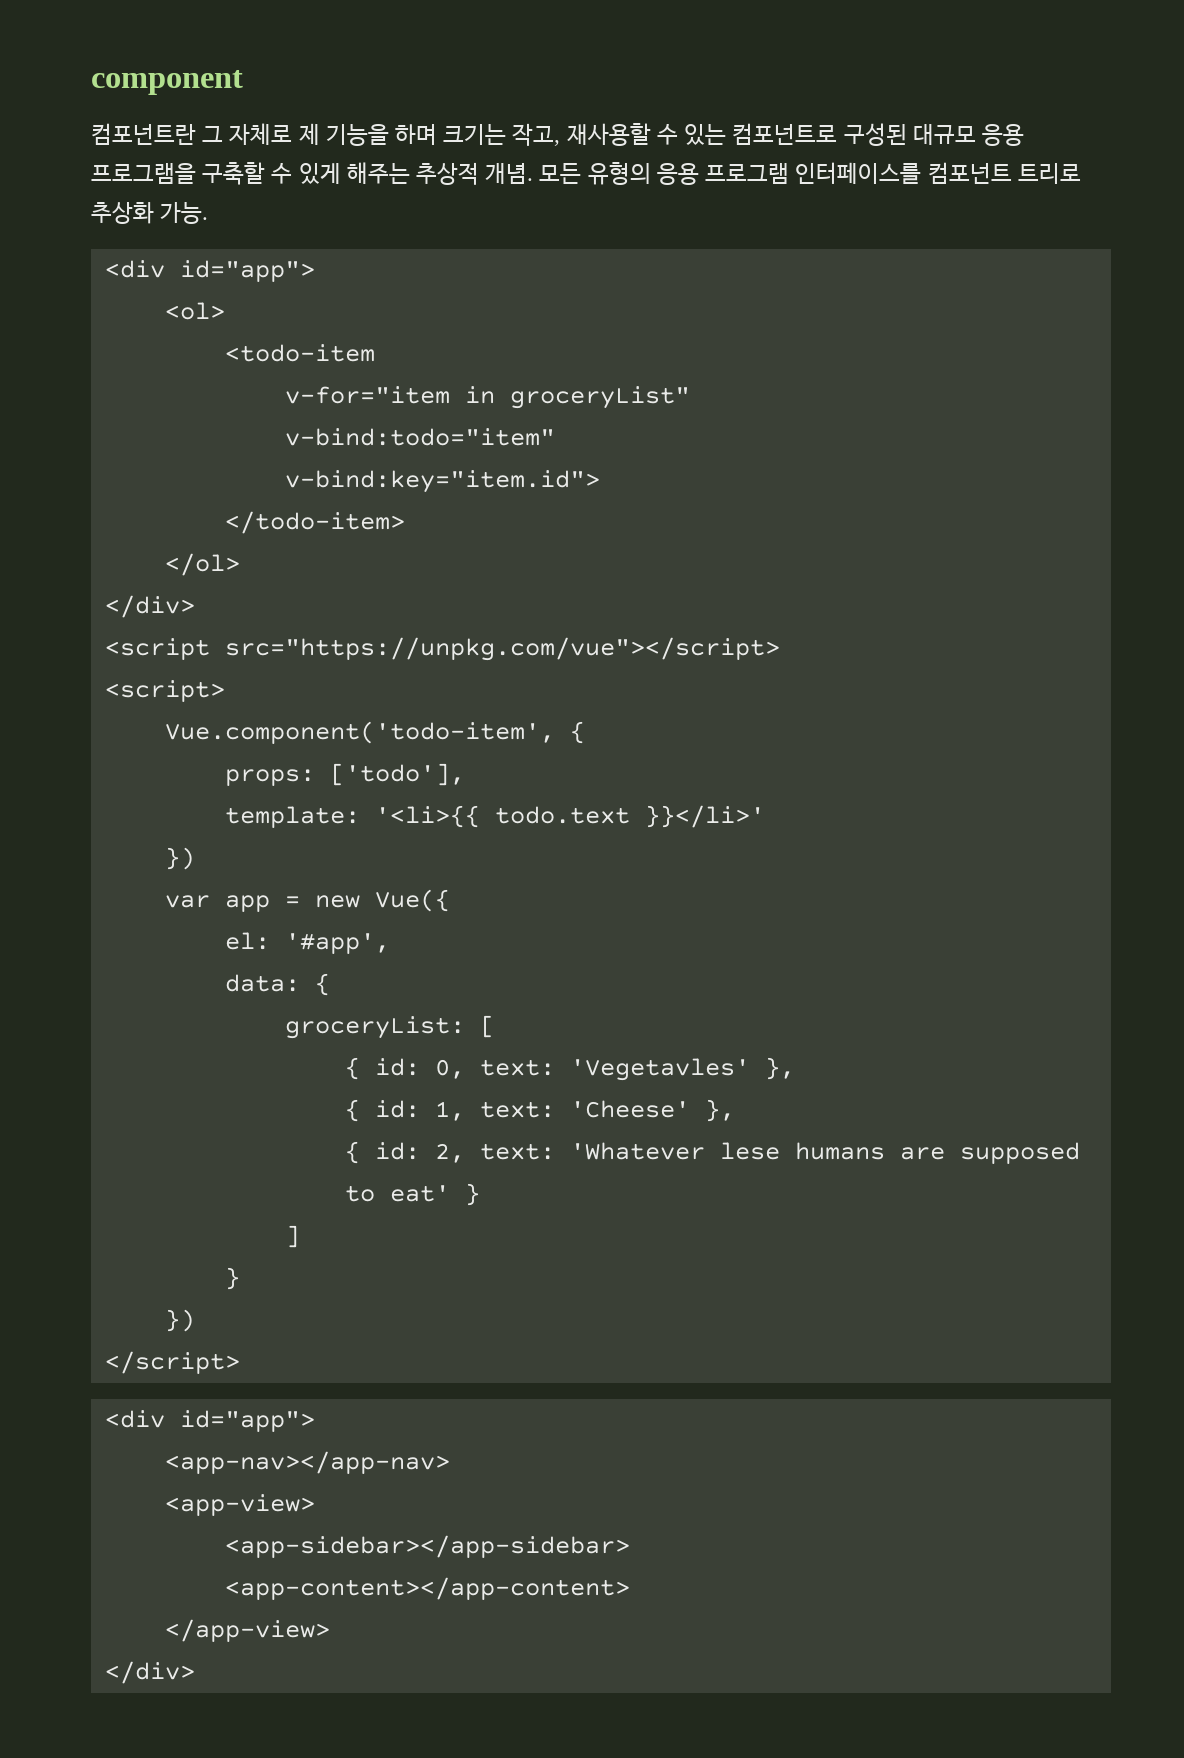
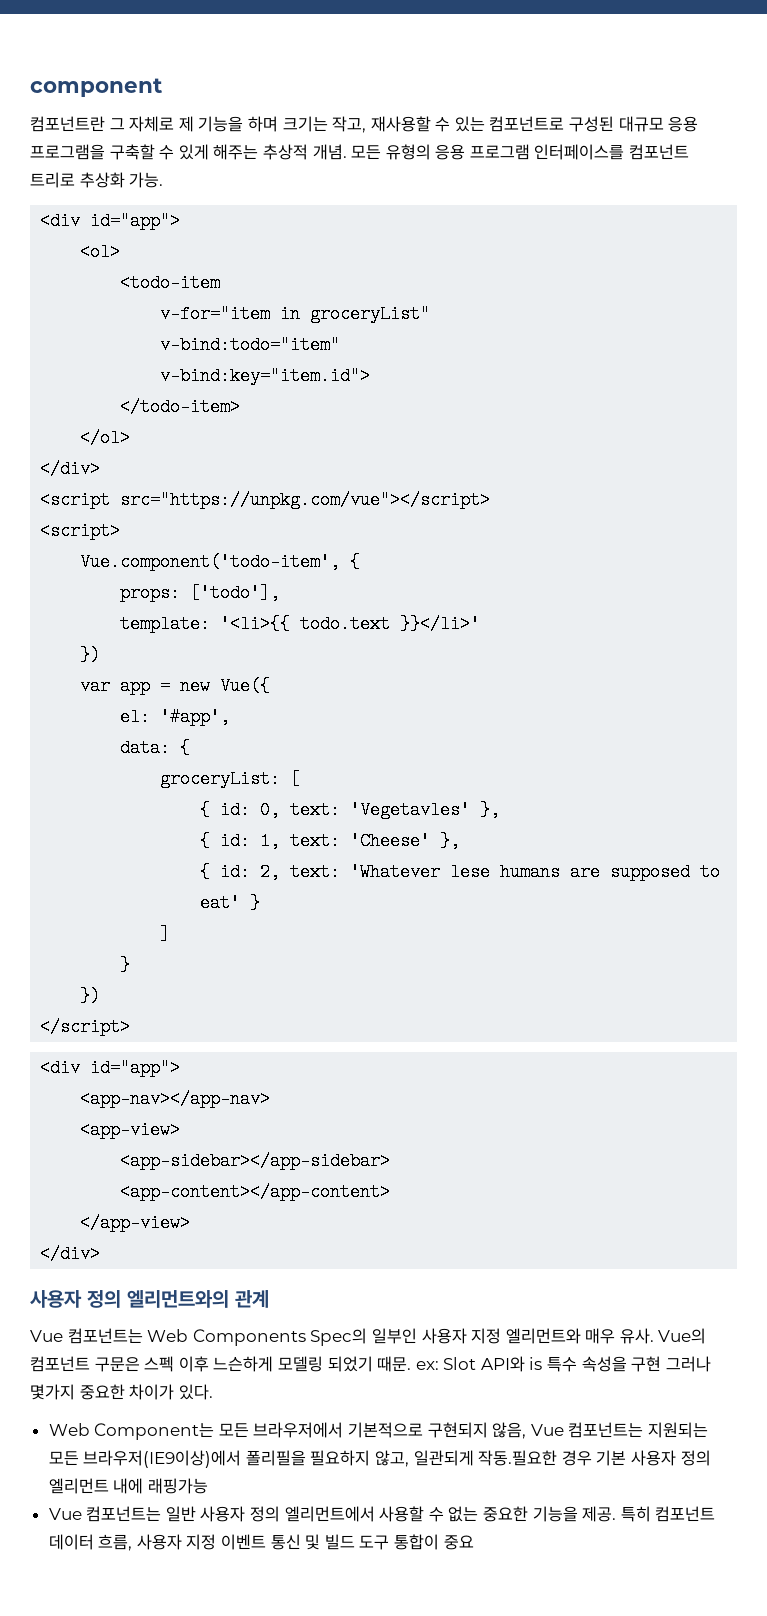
(195, 1672) none -> [30,1290,269,1308] [30,1328,707,1346] [30,1356,711,1372] [30,1384,213,1400] [48,1422,709,1440] [48,1450,711,1468] [48,1478,208,1494] [48,1506,716,1522] [48,1534,474,1551] // 사용자 정의 엘리먼트와의 관계 // Vue 컴포넌트는 Web Components Spec의 일부인 사용자 지정 엘리먼트와 매우 유사. Vue의 컴포넌트 구문은 스펙 이후 느슨하게 모델링 되었기 때문. ex: Slot API와 is 특수 속성을 구현 그러나 몇가지 중요한 차이가 있다. // Web Component는 모든 브라우저에서 기본적으로 구현되지 않음, Vue 컴포넌트는 지원되는 모든 브라우저(IE9이상)에서 폴리필을 필요하지 않고, 일관되게 작동.필요한 경우 기본 사용자 정의 엘리먼트 내에 래핑가능 // Vue 컴포넌트는 일반 사용자 정의 엘리먼트에서 사용할 수 없는 중요한 기능을 제공. 특히 컴포넌트 데이터 흐름, 사용자 지정 이벤트 통신 및 빌드 도구 통합이 중요

